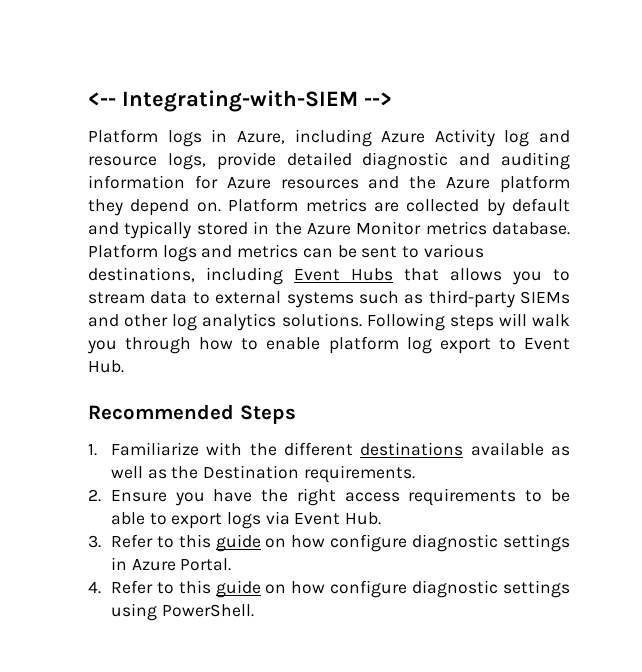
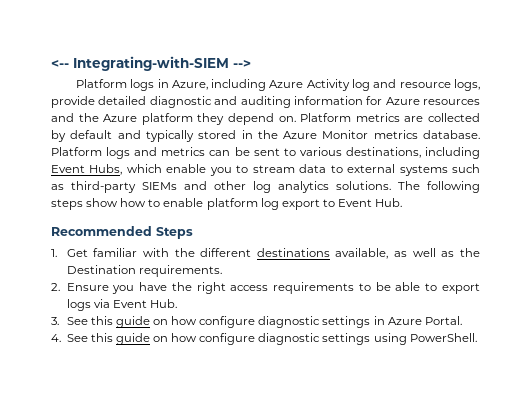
[351,268,502,281] Hubs that allows -> [89,164,207,175] Hubs, which enable
[366,313,570,331] [87,337,192,354] Following steps will walk you through -> [398,181,480,193] [51,198,119,210] The following steps show
[110,442,199,456] Familiarize -> [66,248,138,257] Get familiar
[470,442,544,456] available -> [335,248,389,259] available,
[110,534,174,548] Refer to -> [66,317,88,325] See
[110,580,174,594] Refer to -> [66,334,88,342] See

